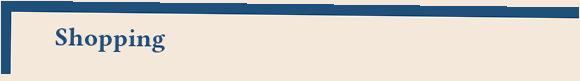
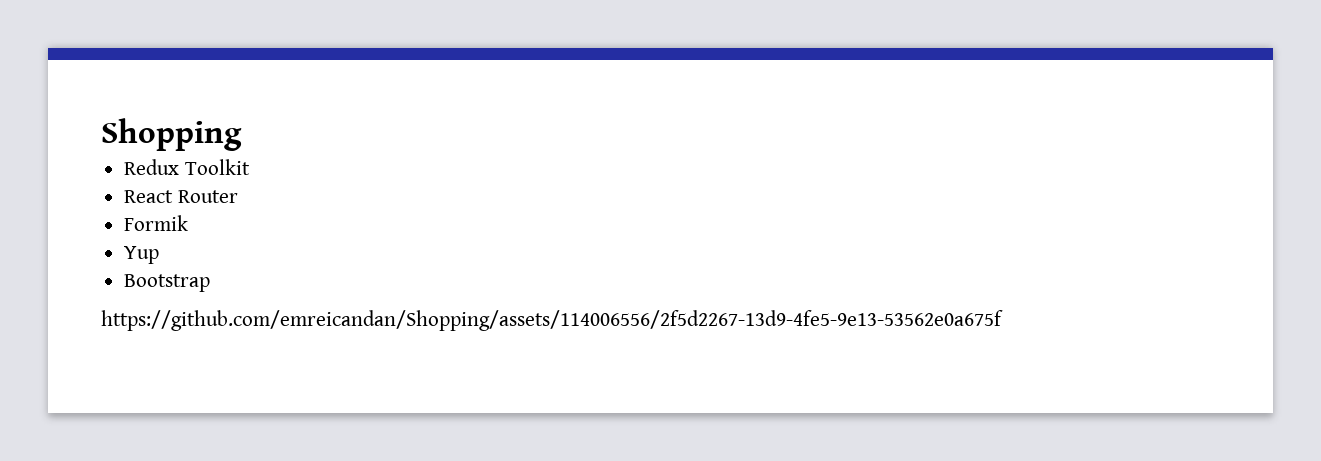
(167, 40) none -> [124,159,250,175] [124,190,238,203] [124,215,189,231] [124,246,160,264] [124,274,211,292] [101,310,1003,331] // Redux Toolkit // React Router // Formik // Yup // Bootstrap // https://github.com/emreicandan/Shopping/assets/114006556/2f5d2267-13d9-4fe5-9e13-53562e0a675f

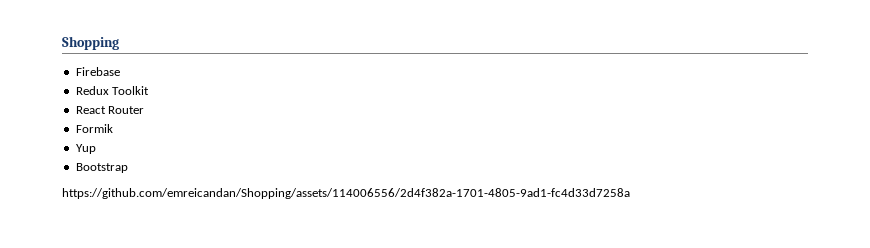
(242, 134) none -> [75,67,120,76] // Firebase
[101,310,1003,331] https://github.com/emreicandan/Shopping/assets/114006556/2f5d2267-13d9-4fe5-9e13-53562e0a675f -> [62,188,630,199] https://github.com/emreicandan/Shopping/assets/114006556/2d4f382a-1701-4805-9ad1-fc4d33d7258a

